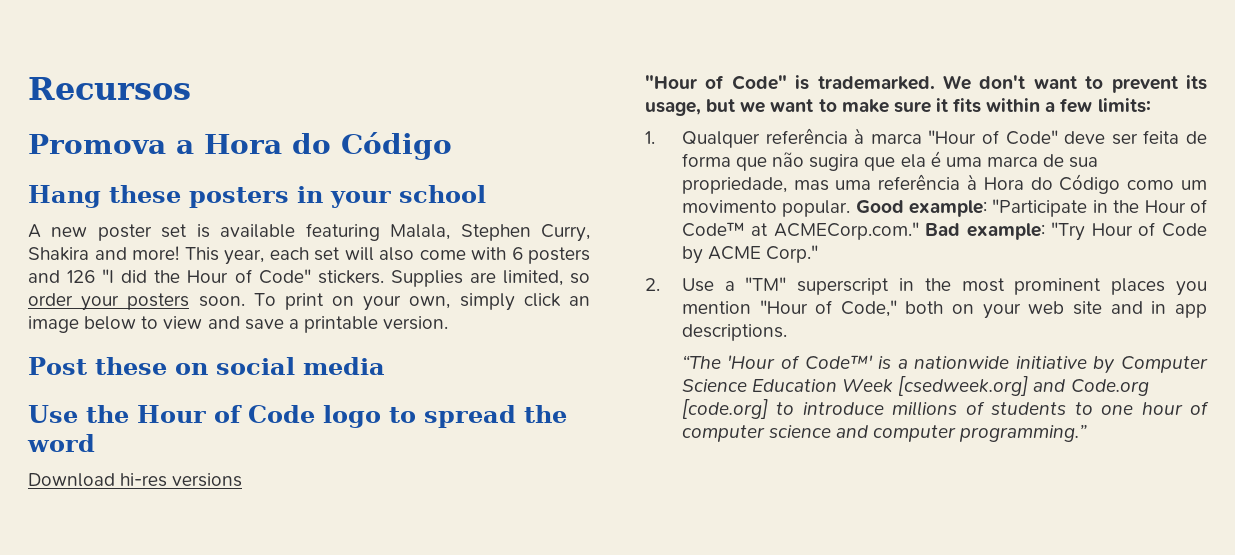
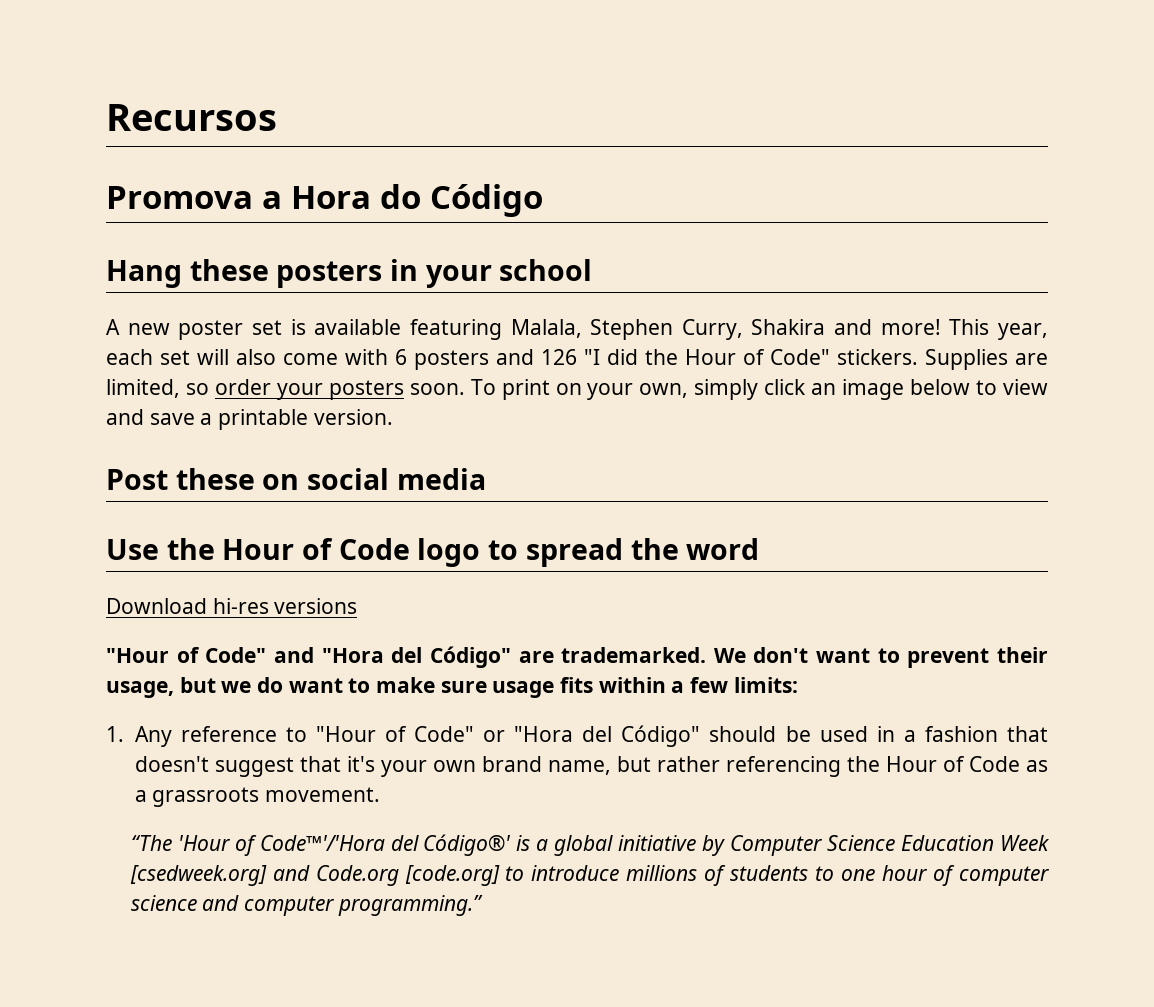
[795,75,810,90] is -> [273,646,554,668] and "Hora del Código" are
[1186,75,1207,90] its -> [996,647,1048,663] their
(766, 107) none -> [257,677,284,693] do
[935,98,948,112] it -> [492,681,555,698] usage
[681,128,1207,148] [681,151,1099,171] [681,174,1207,194] [681,199,1207,217] [681,222,1207,241] [681,245,819,264] [645,277,1207,296] [681,300,1207,319] [681,324,787,341] Qualquer referência à marca "Hour of Code" deve ser feita de forma que não sugira que ela é uma marca de sua propriedade, mas uma referência à Hora do Código como um movimento popular. Good example: "Participate in the Hour of Code™ at ACMECorp.com." Bad example: "Try Hour of Code by ACME Corp." // 2. Use a "TM" superscript in the most prominent places you mention "Hour of Code," both on your web site and in app descriptions. -> [134,725,1048,747] [134,756,1048,777] [134,787,380,807] Any reference to "Hour of Code" or "Hora del Código" should be used in a fashion that doesn't suggest that it's your own brand name, but rather referencing the Hour of Code as a grassroots movement.
[804,355,873,369] Code™' -> [259,834,512,856] Code™'/'Hora del Código®'
[914,356,1010,369] nationwide -> [554,835,614,856] global

